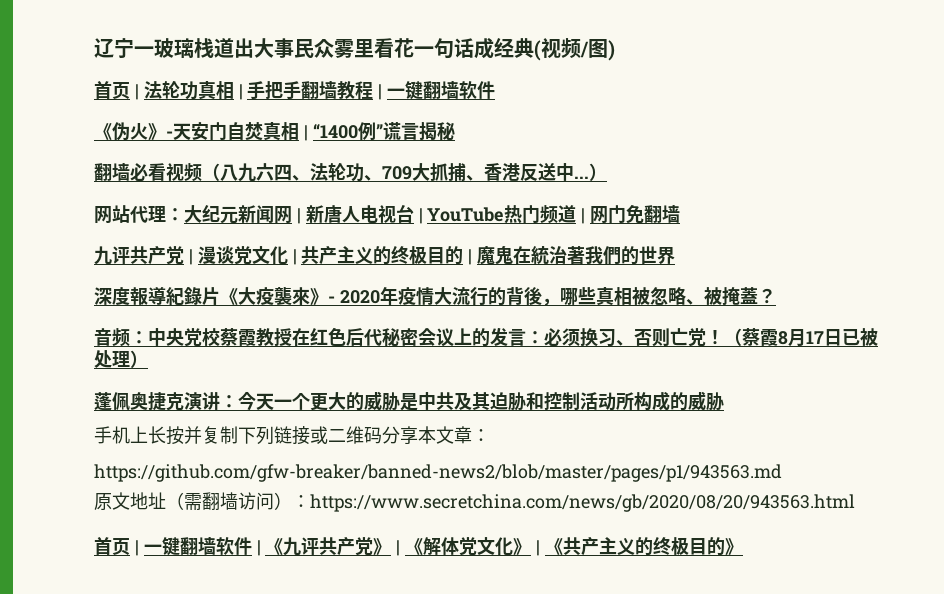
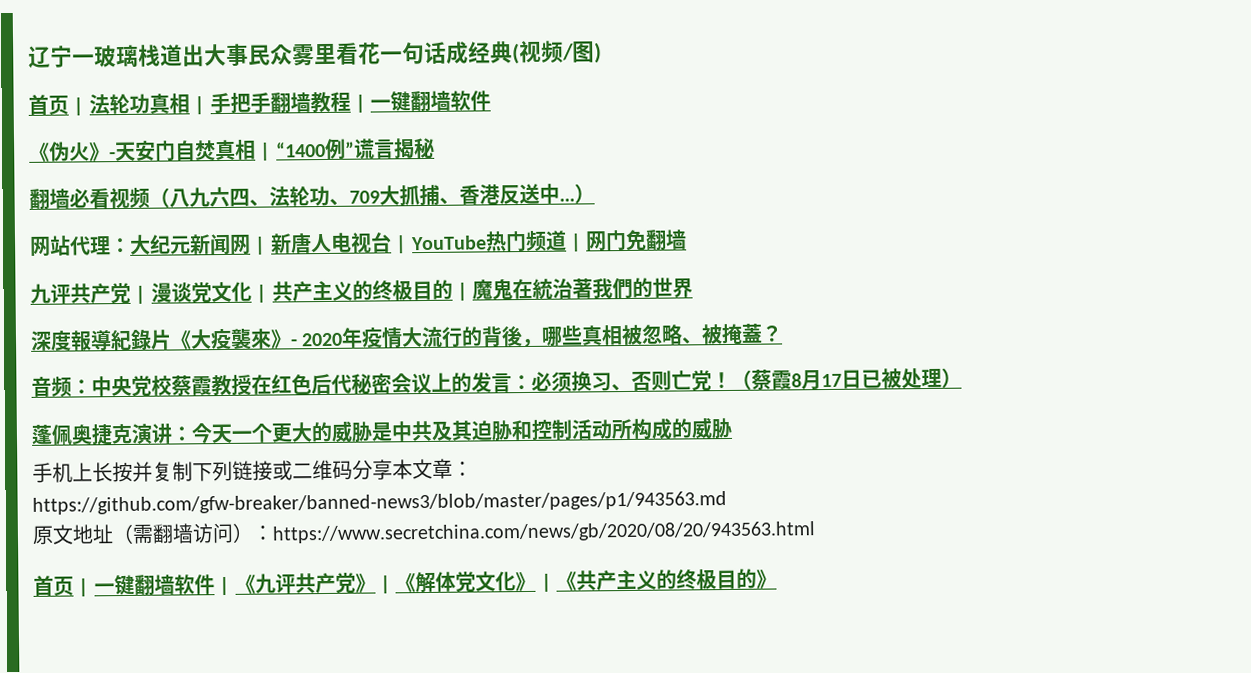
[94,464,782,482] https://github.com/gfw-breaker/banned-news2/blob/master/pages/p1/943563.md -> [32,491,727,515] https://github.com/gfw-breaker/banned-news3/blob/master/pages/p1/943563.md

